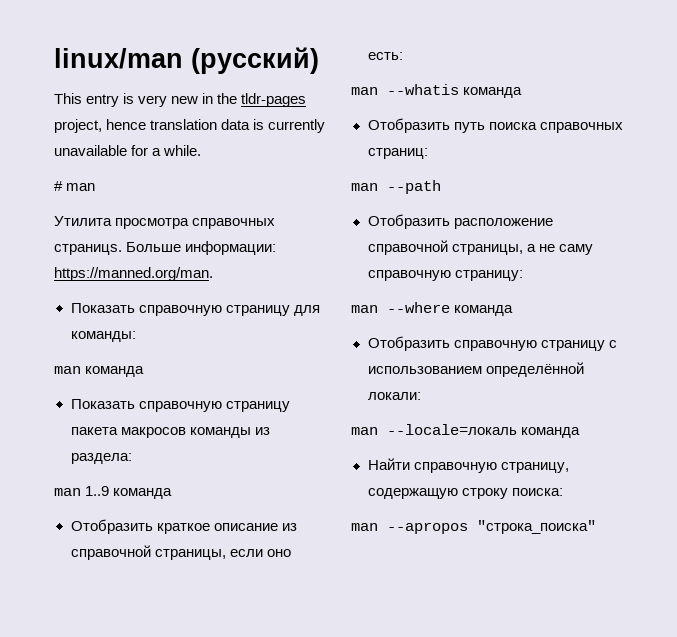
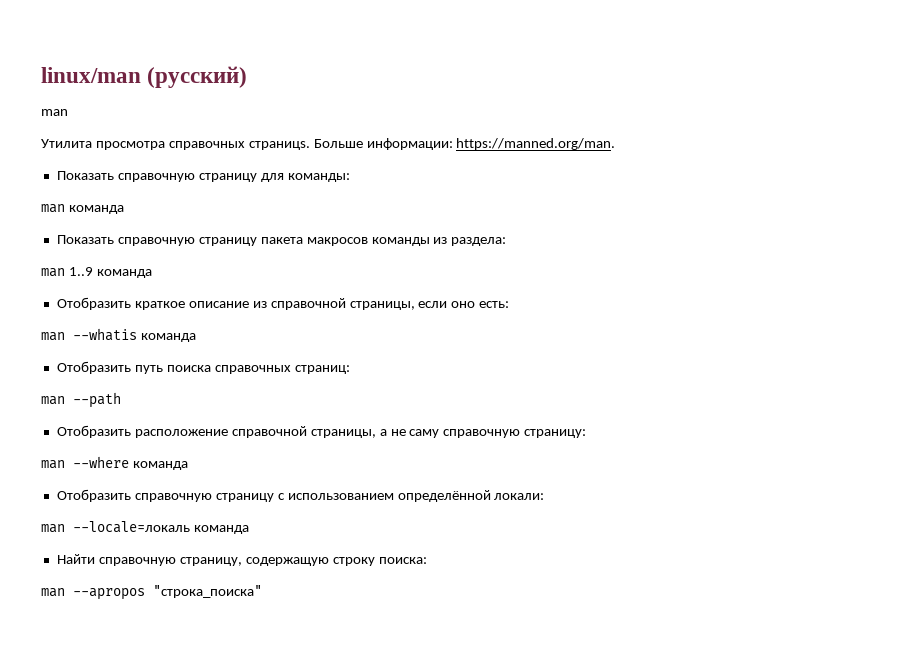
[54,93,307,107] [54,119,326,133] [54,145,202,156] [54,181,63,191] This entry is very new in the tldr-pages project, hence translation data is currently unavailable for a while. // # -> (248, 77) none

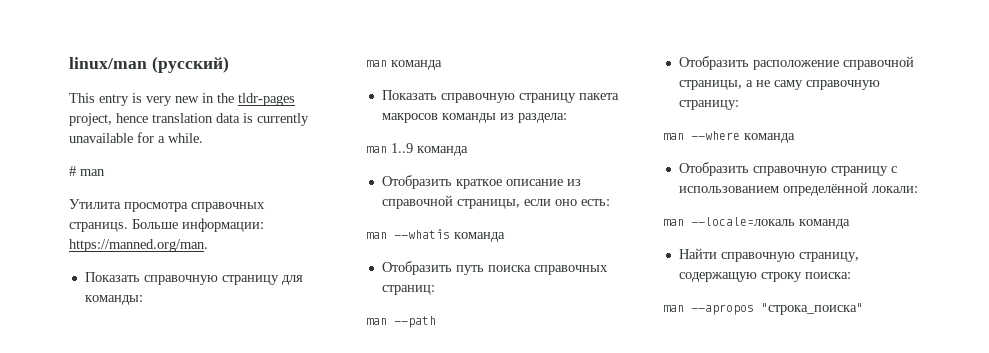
(248, 77) none -> [69,93,295,106] [69,113,309,126] [69,132,203,143] [69,166,76,176] This entry is very new in the tldr-pages project, hence translation data is currently unavailable for a while. // #

